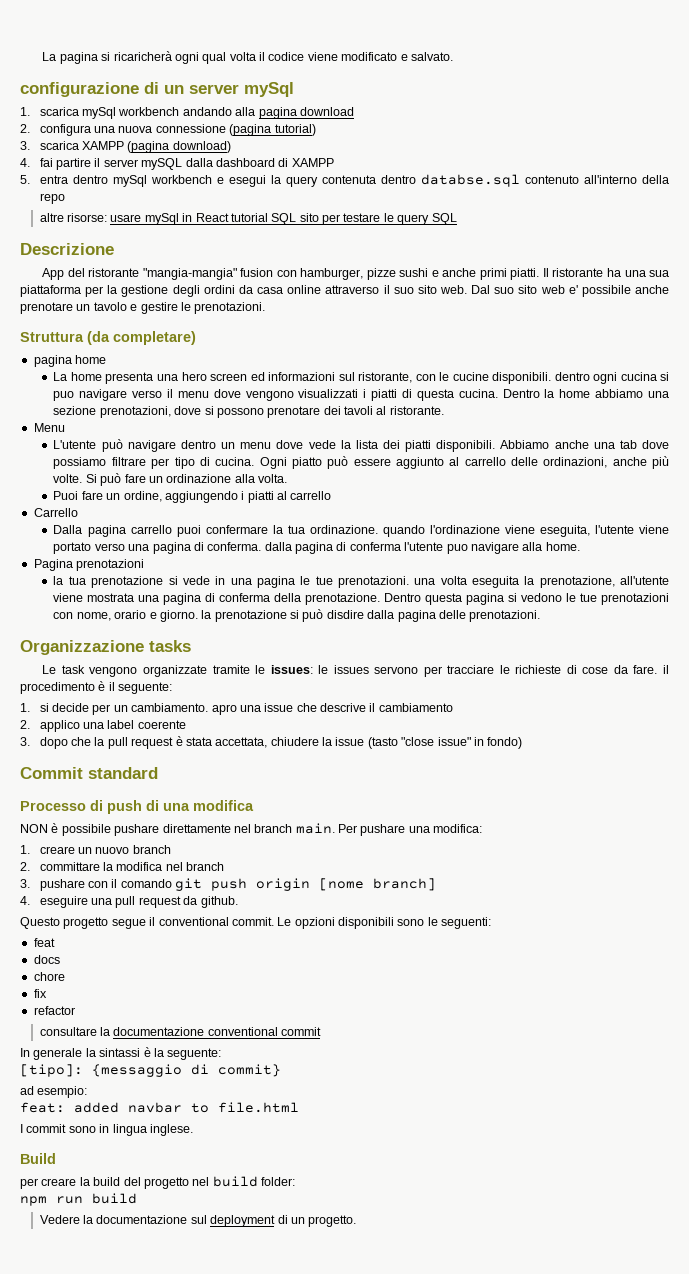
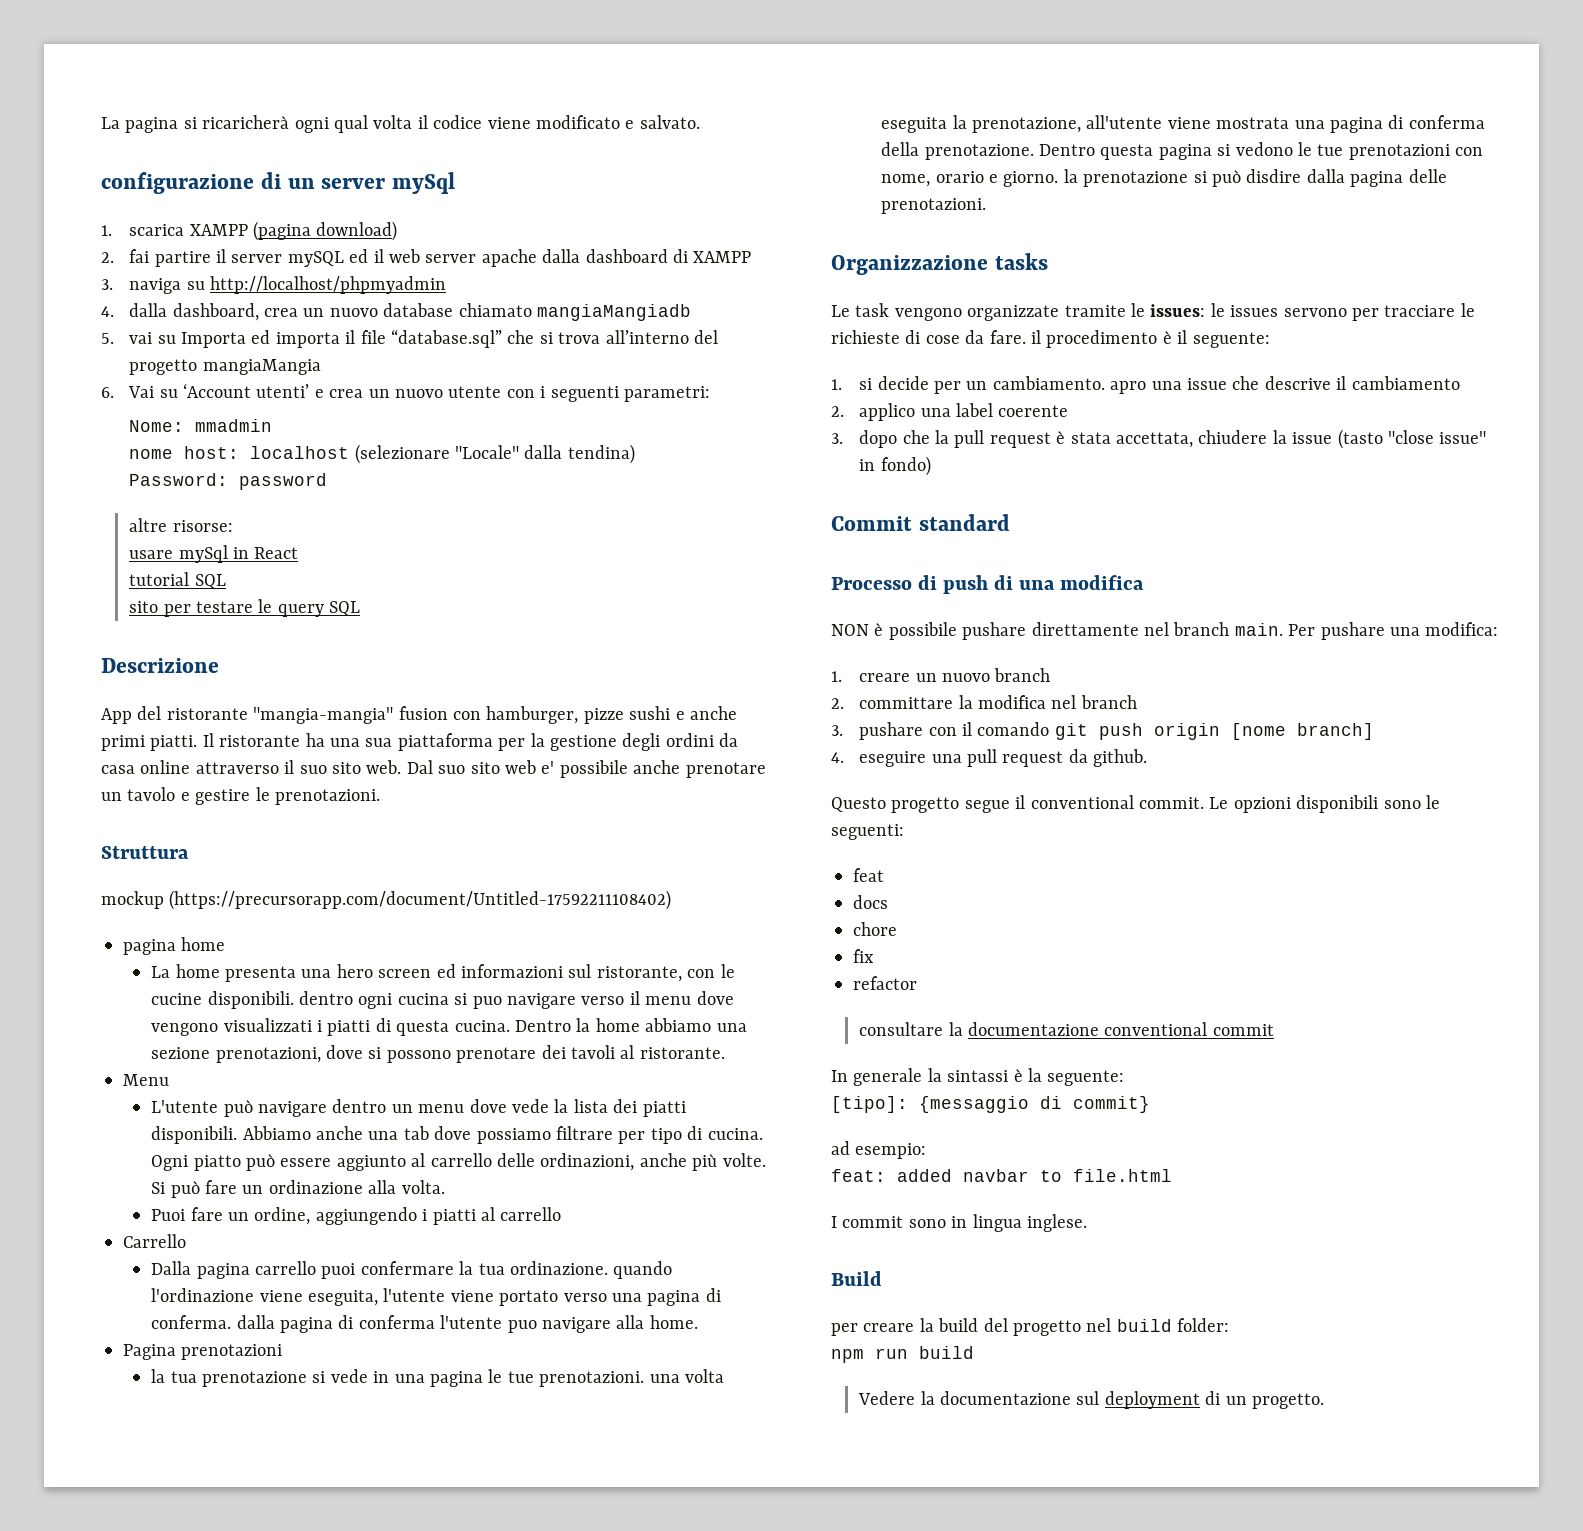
[82,107,354,119] [20,124,316,136] [20,141,79,150] mySql workbench andando alla pagina download // 2. configura una nuova connessione (pagina tutorial) // 3. scarica -> (185, 230) none
[20,158,30,167] 4. -> [101,252,114,263] 2.
(183, 164) none -> [349,249,537,267] ed il web server apache
[20,174,669,187] [39,193,65,204] 5. entra dentro mySql workbench e esegui la query contenuta dentro databse.sql contenuto all'interno della repo -> [101,276,446,294] [101,303,691,321] [101,329,718,348] [129,359,321,375] [101,383,710,402] [129,419,273,432] [129,444,635,464] [129,473,328,490] 3. naviga su http://localhost/phpmyadmin // 4. dalla dashboard, crea un nuovo database chiamato mangiaMangiadb // 5. vai su Importa ed importa il file “database.sql” che si trova all’interno del progetto mangiaMangia // 6. Vai su ‘Account utenti’ e crea un nuovo utente con i seguenti parametri: // Nome: mmadmin // nome host: localhost (selezionare "Locale" dalla tendina) // Password: password
(108, 217) none -> (233, 526) //
(229, 217) none -> (299, 553) //
(297, 219) none -> (226, 581) //
[87,331,196,345] (da completare) -> [101,890,672,910] // mockup (https://precursorapp.com/document/Untitled-17592211108402)

